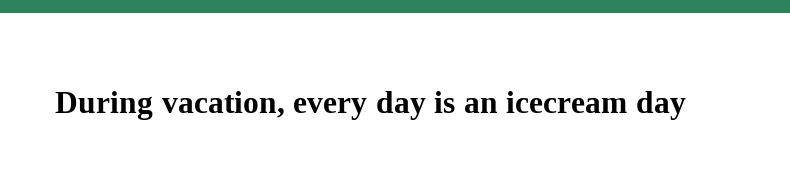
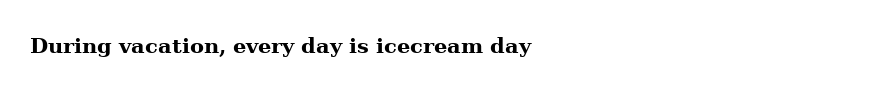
[463,98,498,113] an -> (369, 45) none

